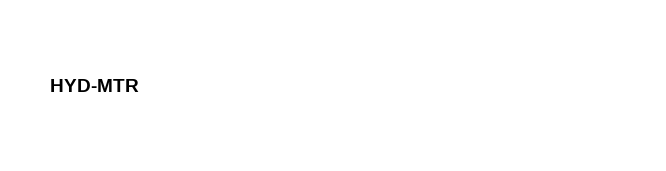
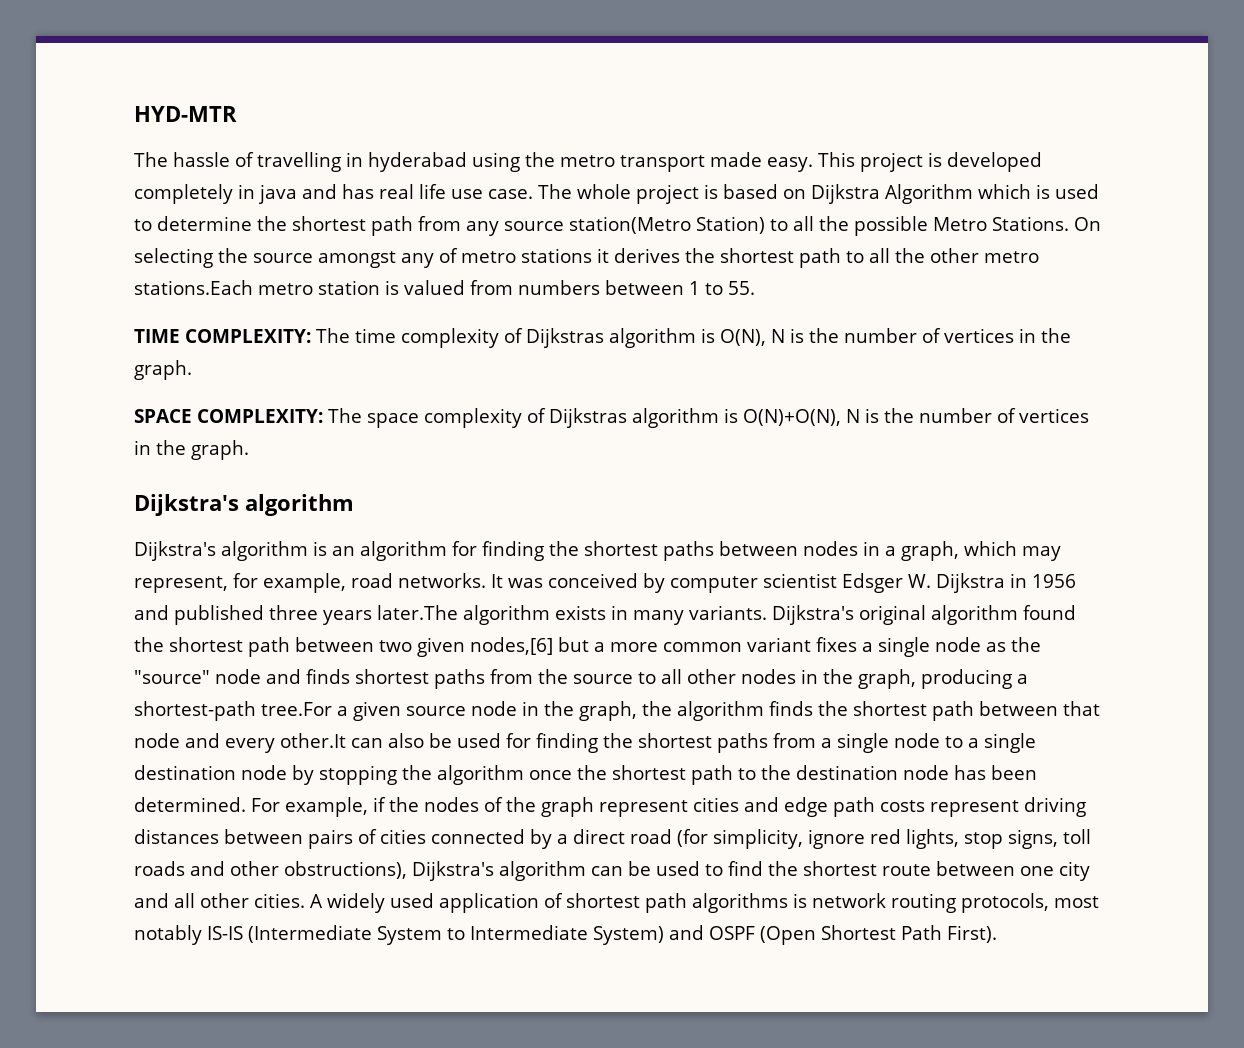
(139, 85) none -> [134,152,1042,172] [134,184,1099,204] [134,216,1101,236] [134,248,1039,268] [134,280,755,295] [134,328,1071,348] [134,360,192,380] [134,408,1089,428] [134,440,249,460] [134,494,354,516] [134,541,1061,561] [134,573,1076,593] [134,605,1076,625] [134,637,1041,657] [134,669,1028,689] [134,701,1100,721] [134,733,1036,753] [134,765,1037,785] [134,797,1086,817] [134,829,1091,849] [134,861,1090,881] [134,893,1099,913] [134,925,997,945] // The hassle of travelling in hyderabad using the metro transport made easy. This project is developed completely in java and has real life use case. The whole project is based on Dijkstra Algorithm which is used to determine the shortest path from any source station(Metro Station) to all the possible Metro Stations. On selecting the source amongst any of metro stations it derives the shortest path to all the other metro stations.Each metro station is valued from numbers between 1 to 55. // TIME COMPLEXITY: The time complexity of Dijkstras algorithm is O(N), N is the number of vertices in the graph. // SPACE COMPLEXITY: The space complexity of Dijkstras algorithm is O(N)+O(N), N is the number of vertices in the graph. // Dijkstra's algorithm // Dijkstra's algorithm is an algorithm for finding the shortest paths between nodes in a graph, which may represent, for example, road networks. It was conceived by computer scientist Edsger W. Dijkstra in 1956 and published three years later.The algorithm exists in many variants. Dijkstra's original algorithm found the shortest path between two given nodes,[6] but a more common variant fixes a single node as the "source" node and finds shortest paths from the source to all other nodes in the graph, producing a shortest-path tree.For a given source node in the graph, the algorithm finds the shortest path between that node and every other.It can also be used for finding the shortest paths from a single node to a single destination node by stopping the algorithm once the shortest path to the destination node has been determined. For example, if the nodes of the graph represent cities and edge path costs represent driving distances between pairs of cities connected by a direct road (for simplicity, ignore red lights, stop signs, toll roads and other obstructions), Dijkstra's algorithm can be used to find the shortest route between one city and all other cities. A widely used application of shortest path algorithms is network routing protocols, most notably IS-IS (Intermediate System to Intermediate System) and OSPF (Open Shortest Path First).

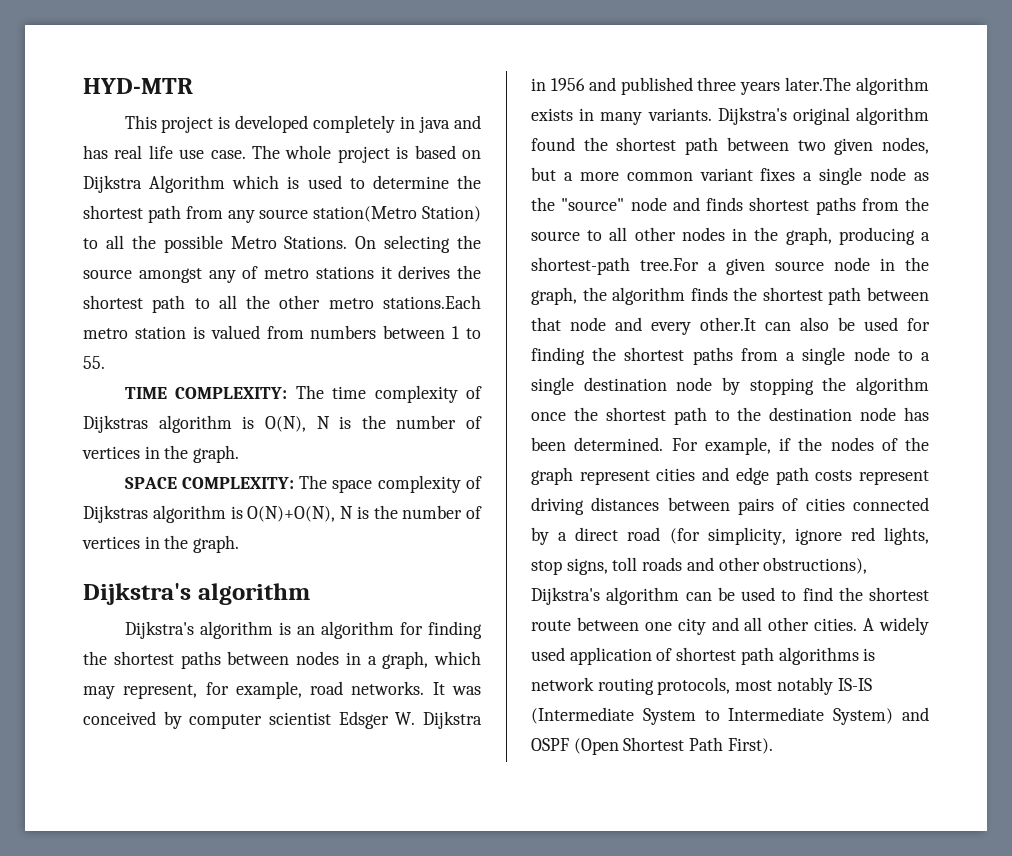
[134,152,813,172] The hassle of travelling in hyderabad using the metro transport made easy. -> (193, 86) none
[470,637,553,655] nodes,[6] -> [882,137,929,154] nodes,

